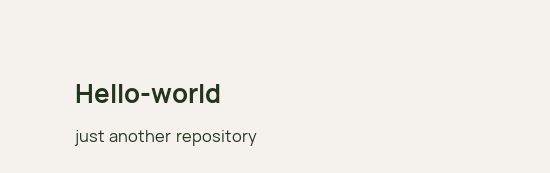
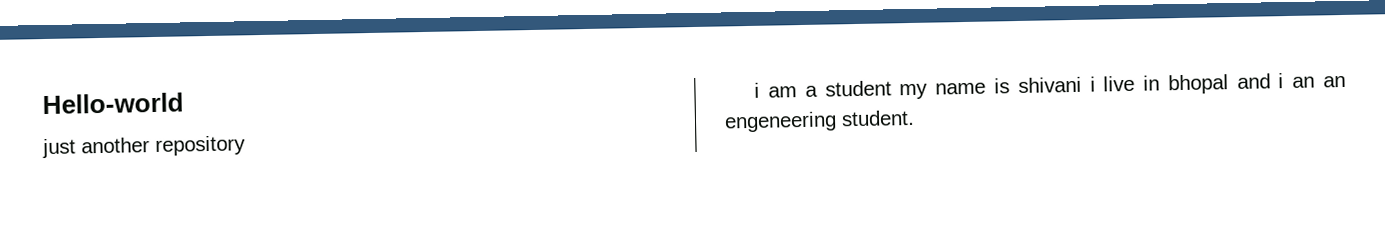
(257, 138) none -> [754,73,1346,100] [724,109,915,133] // i am a student my name is shivani i live in bhopal and i an an engeneering student.

